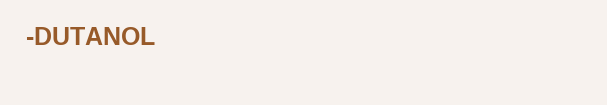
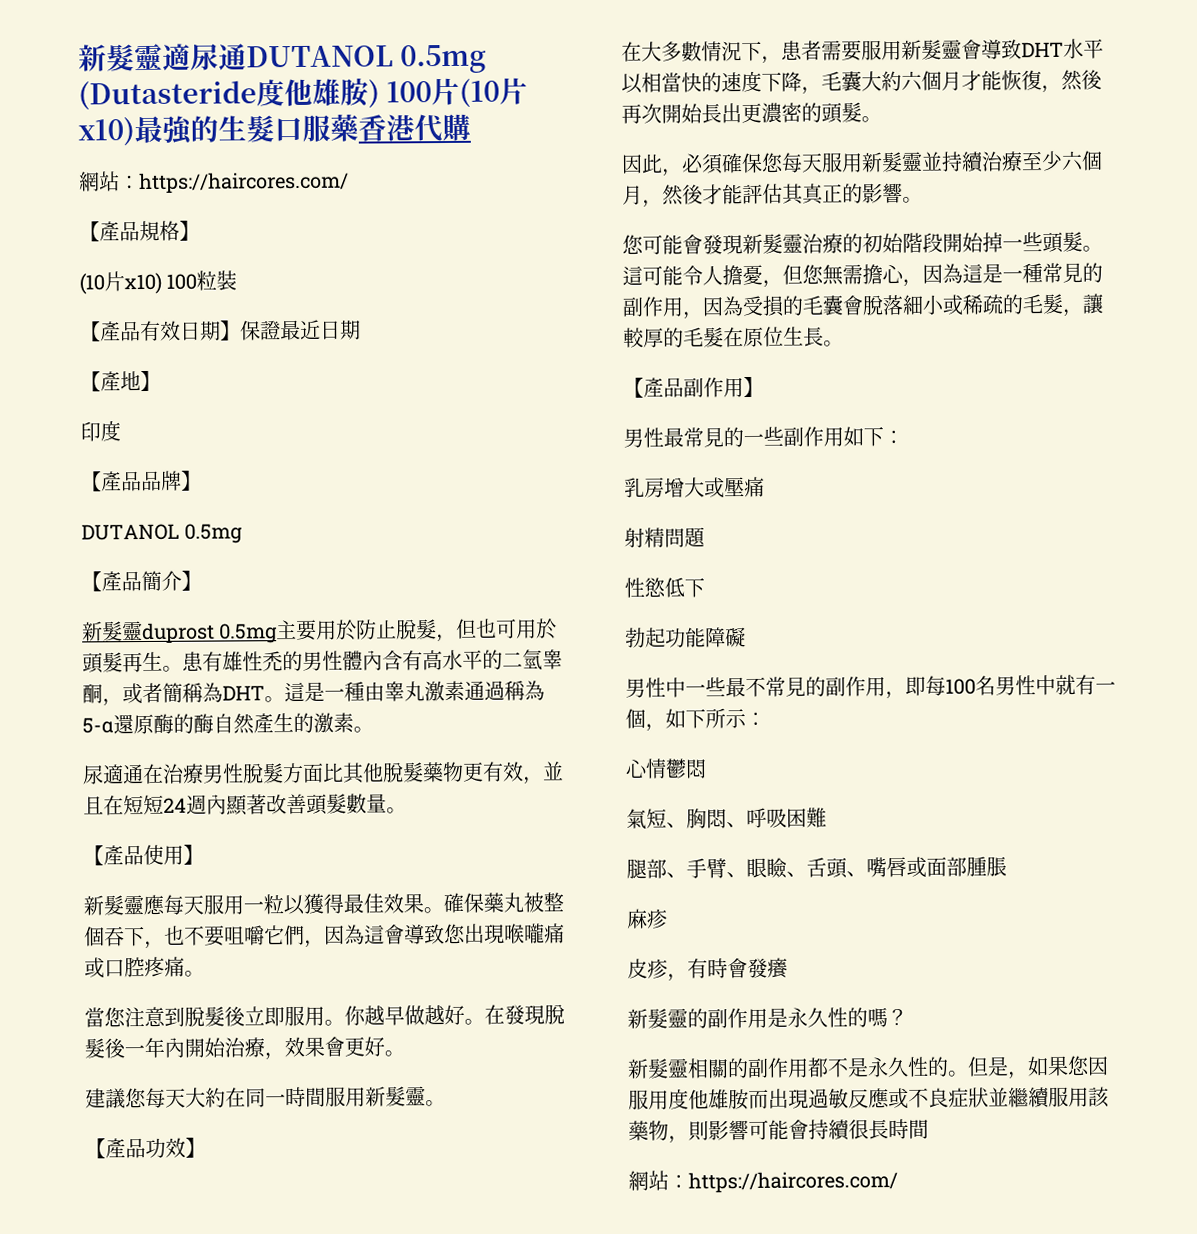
[26,27,155,45] -DUTANOL -> [78,43,487,74] [78,77,529,111] [78,113,471,147] [79,171,349,195] [79,220,200,242] [79,270,238,295] [80,319,361,342] [80,370,161,392] [80,420,121,442] [81,470,202,492] [81,523,244,544] [81,570,202,592] [82,618,558,645] [82,649,563,674] [82,680,545,707] [82,712,374,735] [82,761,564,785] [83,793,407,816] [83,844,204,866] [83,892,564,916] [84,923,565,950] [84,956,205,979] [84,1004,565,1028] [84,1036,405,1061] [85,1086,446,1109] [85,1137,206,1159] [621,38,1104,64] [621,69,1103,95] [621,102,882,124] [621,150,1103,177] [622,182,923,208] [622,231,1103,255] [622,262,1103,288] [622,293,1103,320] [623,326,844,348] [623,376,764,398] [623,426,904,448] [624,476,765,499] [624,527,706,548] [624,577,705,598] [625,627,746,648] [625,674,1116,700] [625,708,766,732] [625,758,707,779] [626,807,827,830] [626,856,1007,879] [626,908,668,929] [627,957,788,982] [627,1007,908,1029] [627,1055,1109,1080] [628,1086,1110,1111] [628,1118,929,1144] [628,1170,898,1194] 新髮靈適尿通DUTANOL 0.5mg (Dutasteride度他雄胺) 100片(10片x10)最強的生髮口服藥香港代購 // 網站：https://haircores.com/ // 【產品規格】 // (10片x10) 100粒裝 // 【產品有效日期】保證最近日期 // 【產地】 // 印度 // 【產品品牌】 // DUTANOL 0.5mg // 【產品簡介】 // 新髮靈duprost 0.5mg主要用於防止脫髮，但也可用於頭髮再生。患有雄性禿的男性體內含有高水平的二氫睾酮，或者簡稱為DHT。這是一種由睾丸激素通過稱為5-α還原酶的酶自然產生的激素。 // 尿適通在治療男性脫髮方面比其他脫髮藥物更有效，並且在短短24週內顯著改善頭髮數量。 // 【產品使用】 // 新髮靈應每天服用一粒以獲得最佳效果。確保藥丸被整個吞下，也不要咀嚼它們，因為這會導致您出現喉嚨痛或口腔疼痛。 // 當您注意到脫髮後立即服用。你越早做越好。在發現脫髮後一年內開始治療，效果會更好。 // 建議您每天大約在同一時間服用新髮靈。 // 【產品功效】 // 在大多數情況下，患者需要服用新髮靈會導致DHT水平以相當快的速度下降，毛囊大約六個月才能恢復，然後再次開始長出更濃密的頭髮。 // 因此，必須確保您每天服用新髮靈並持續治療至少六個月，然後才能評估其真正的影響。 // 您可能會發現新髮靈治療的初始階段開始掉一些頭髮。這可能令人擔憂，但您無需擔心，因為這是一種常見的副作用，因為受損的毛囊會脫落細小或稀疏的毛髮，讓較厚的毛髮在原位生長。 // 【產品副作用】 // 男性最常見的一些副作用如下： // 乳房增大或壓痛 // 射精問題 // 性慾低下 // 勃起功能障礙 // 男性中一些最不常見的副作用，即每100名男性中就有一個，如下所示： // 心情鬱悶 // 氣短、胸悶、呼吸困難 // 腿部、手臂、眼瞼、舌頭、嘴唇或面部腫脹 // 麻疹 // 皮疹，有時會發癢 // 新髮靈的副作用是永久性的嗎？ // 新髮靈相關的副作用都不是永久性的。但是，如果您因服用度他雄胺而出現過敏反應或不良症狀並繼續服用該藥物，則影響可能會持續很長時間 // 網站：https://haircores.com/

